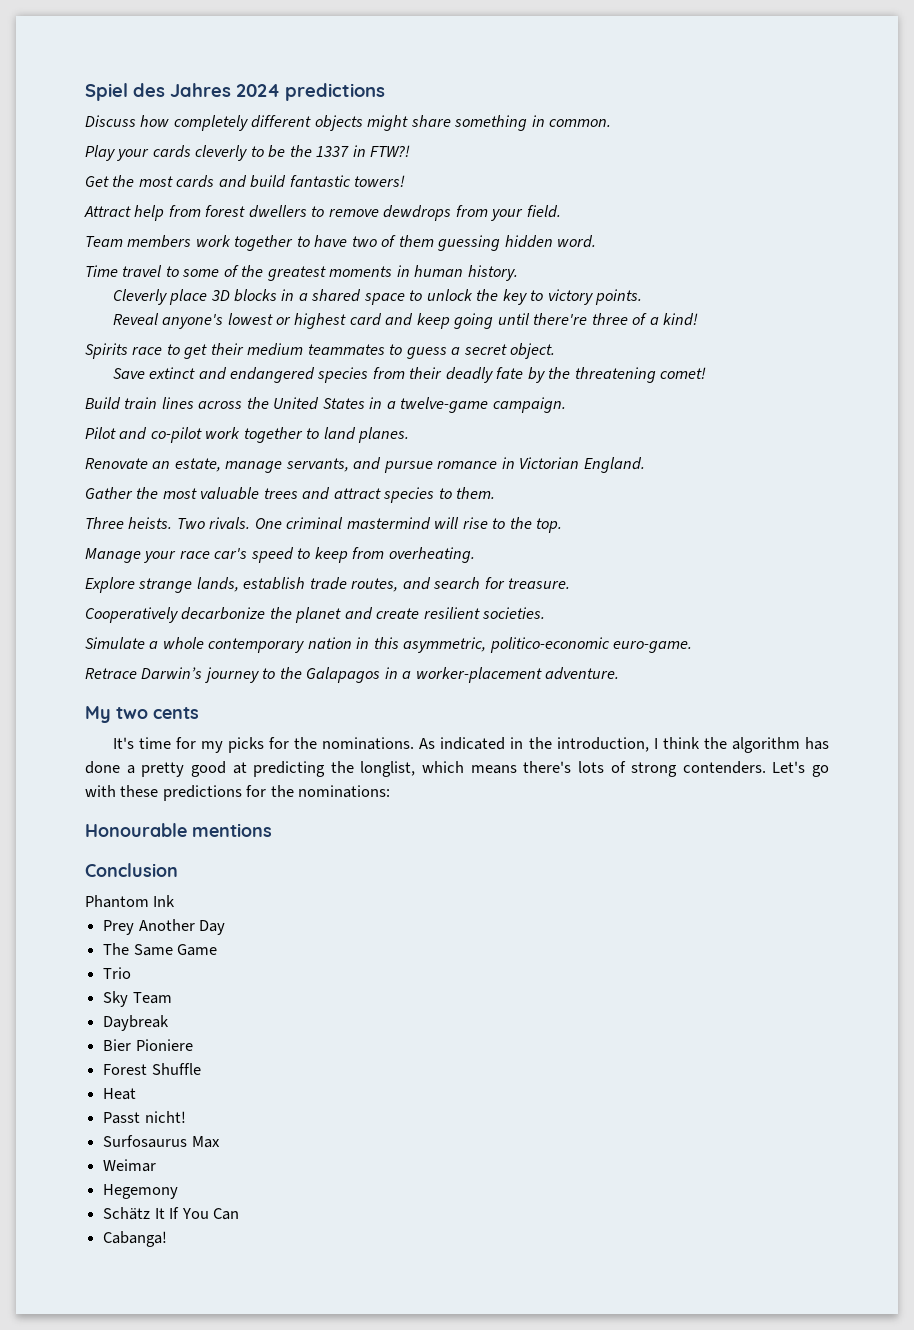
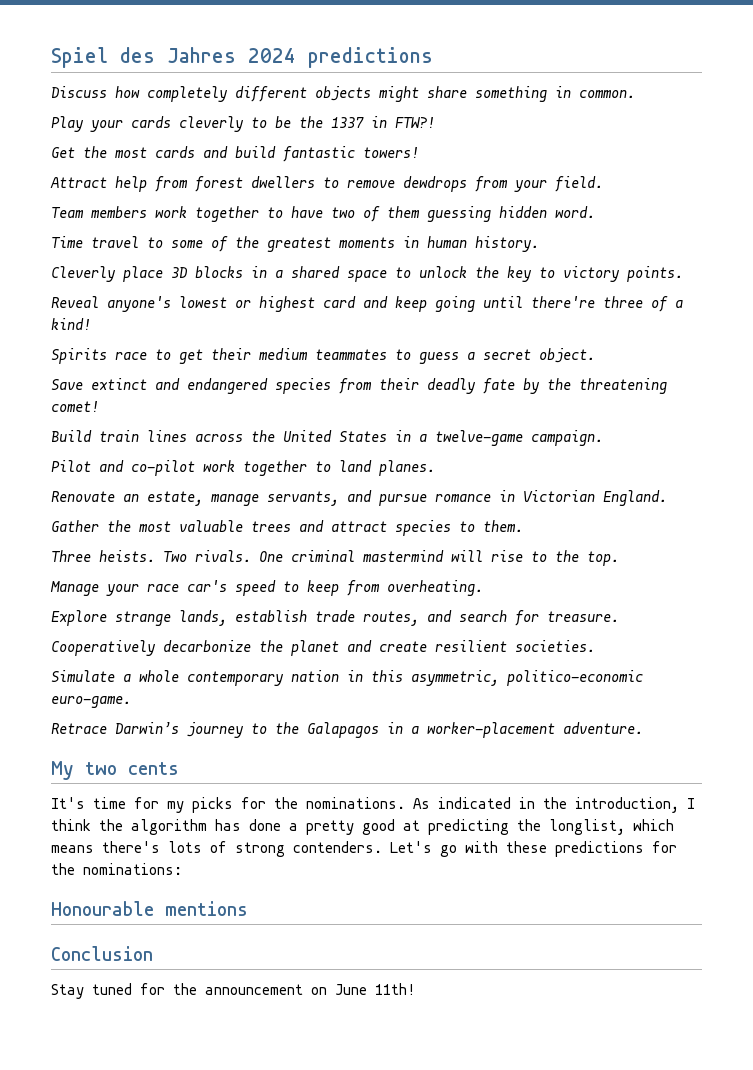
[85,895,176,908] [103,919,226,935] [103,943,218,956] [103,967,132,979] [103,991,172,1007] [103,1015,170,1031] [103,1039,193,1051] [103,1063,201,1075] [103,1088,137,1100] [103,1111,186,1124] [103,1135,220,1148] [103,1159,157,1172] [103,1184,179,1199] [103,1207,239,1220] [103,1231,168,1247] Phantom Ink // Prey Another Day // The Same Game // Trio // Sky Team // Daybreak // Bier Pioniere // Forest Shuffle // Heat // Passt nicht! // Surfosaurus Max // Weimar // Hegemony // Schätz It If You Can // Cabanga! -> [51,983,416,999] Stay tuned for the announcement on June 11th!

